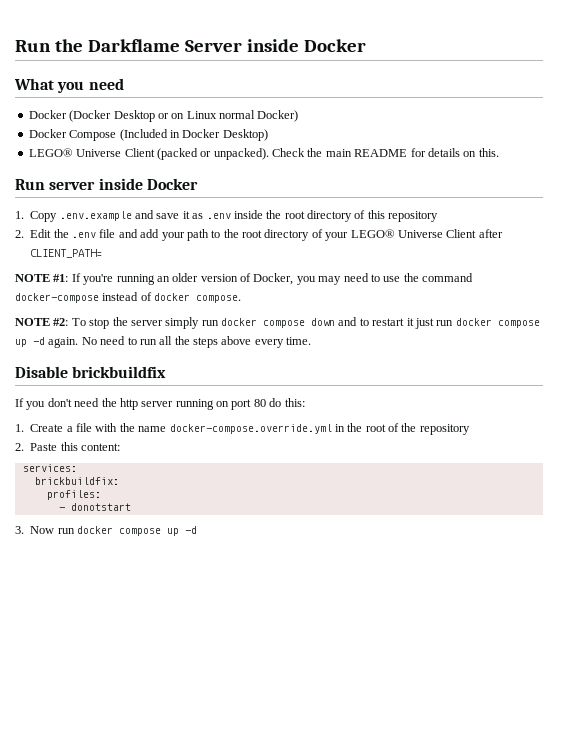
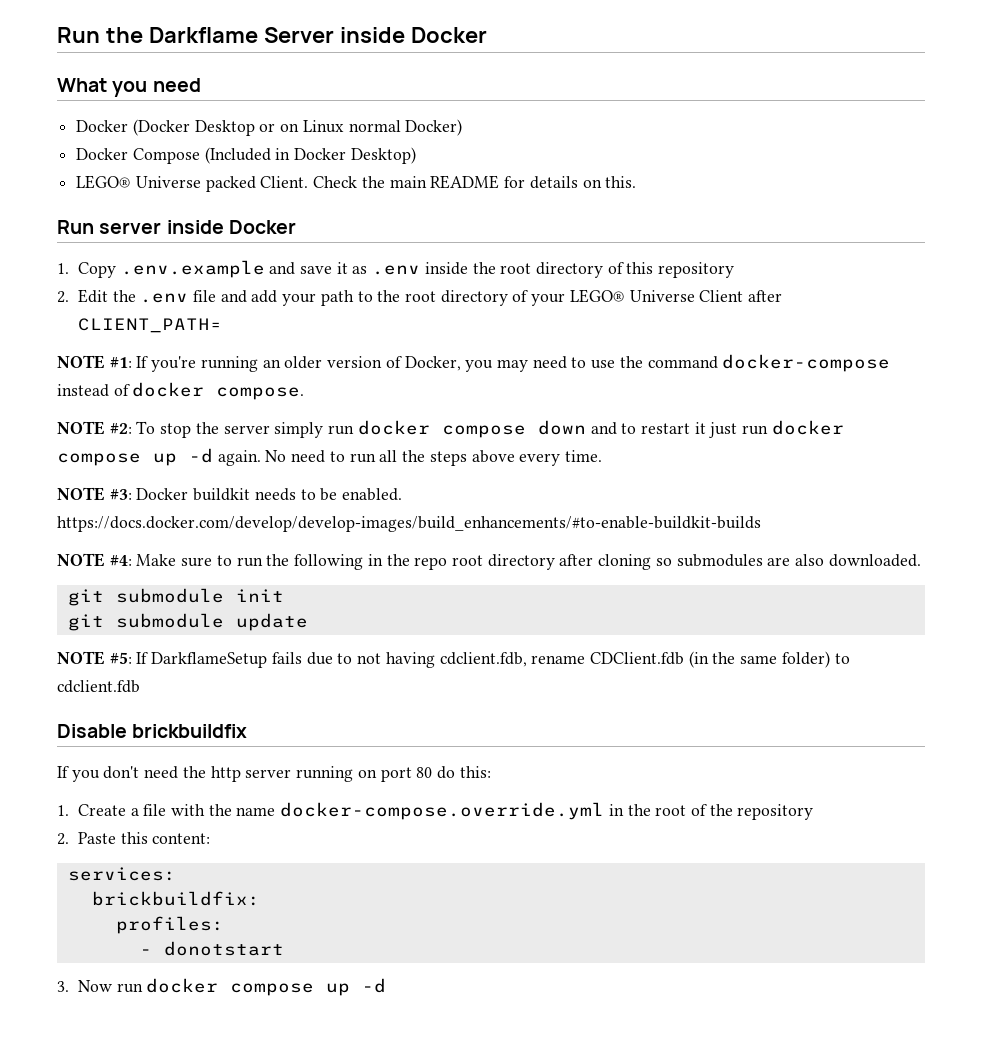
[124,148,269,160] Client (packed or unpacked). -> [205,176,309,192] packed Client.
(312, 341) none -> [57,487,403,501] [57,516,761,532] [57,553,921,570] [67,588,284,606] [67,613,308,631] [57,651,850,668] [57,680,140,693] // NOTE #3: Docker buildkit needs to be enabled. https://docs.docker.com/develop/develop-images/build_enhancements/#to-enable-buildkit-builds // NOTE #4: Make sure to run the following in the repo root directory after cloning so submodules are also downloaded. // git submodule init // git submodule update // NOTE #5: If DarkflameSetup fails due to not having cdclient.fdb, rename CDClient.fdb (in the same folder) to cdclient.fdb

